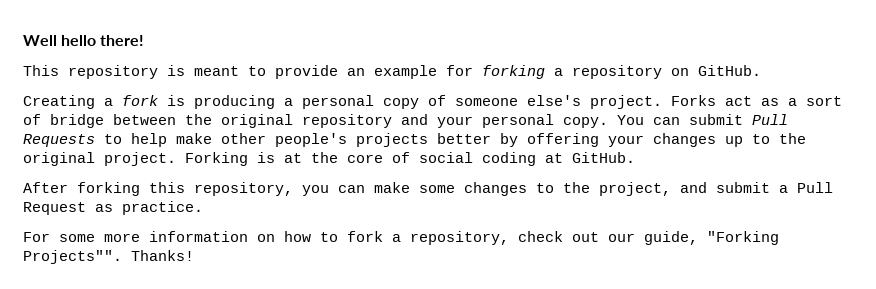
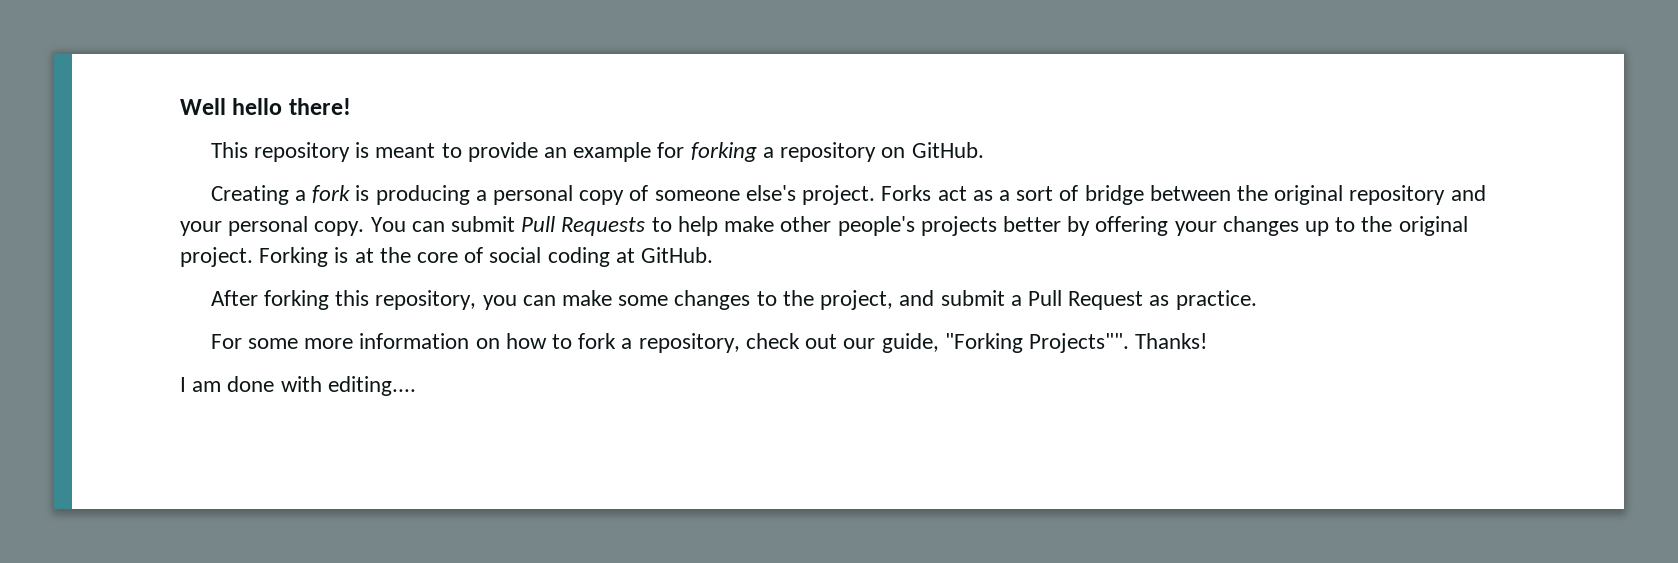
(194, 255) none -> [180,376,416,396] // I am done with editing....

